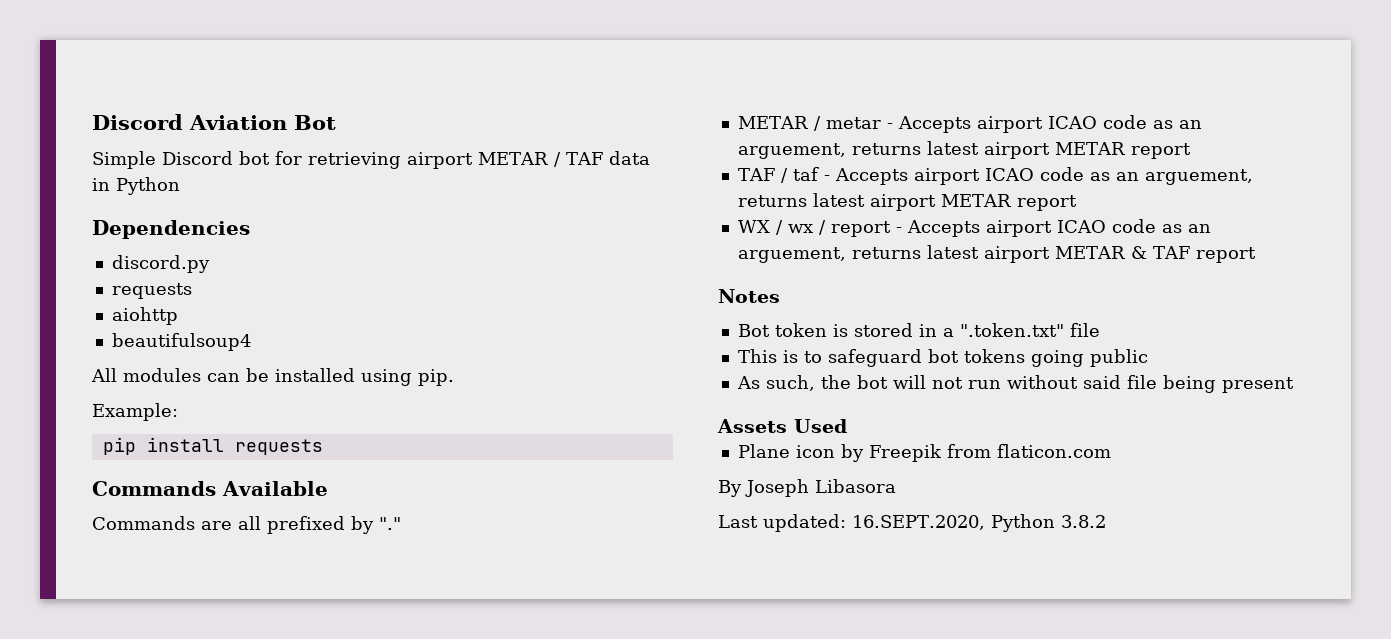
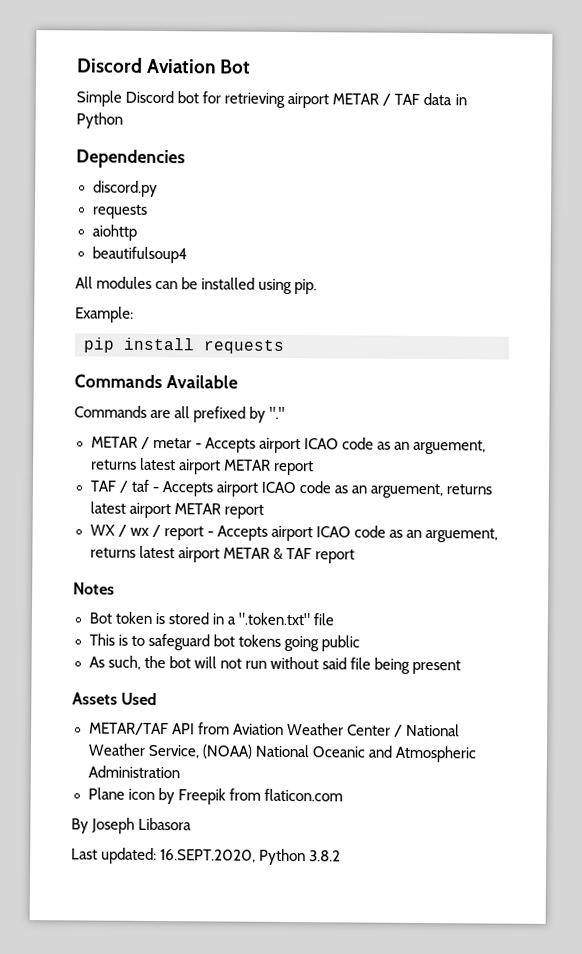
(847, 426) none -> [88,722,460,737] [87,743,476,763] [87,765,180,779] // METAR/TAF API from Aviation Weather Center / National Weather Service, (NOAA) National Oceanic and Atmospheric Administration

